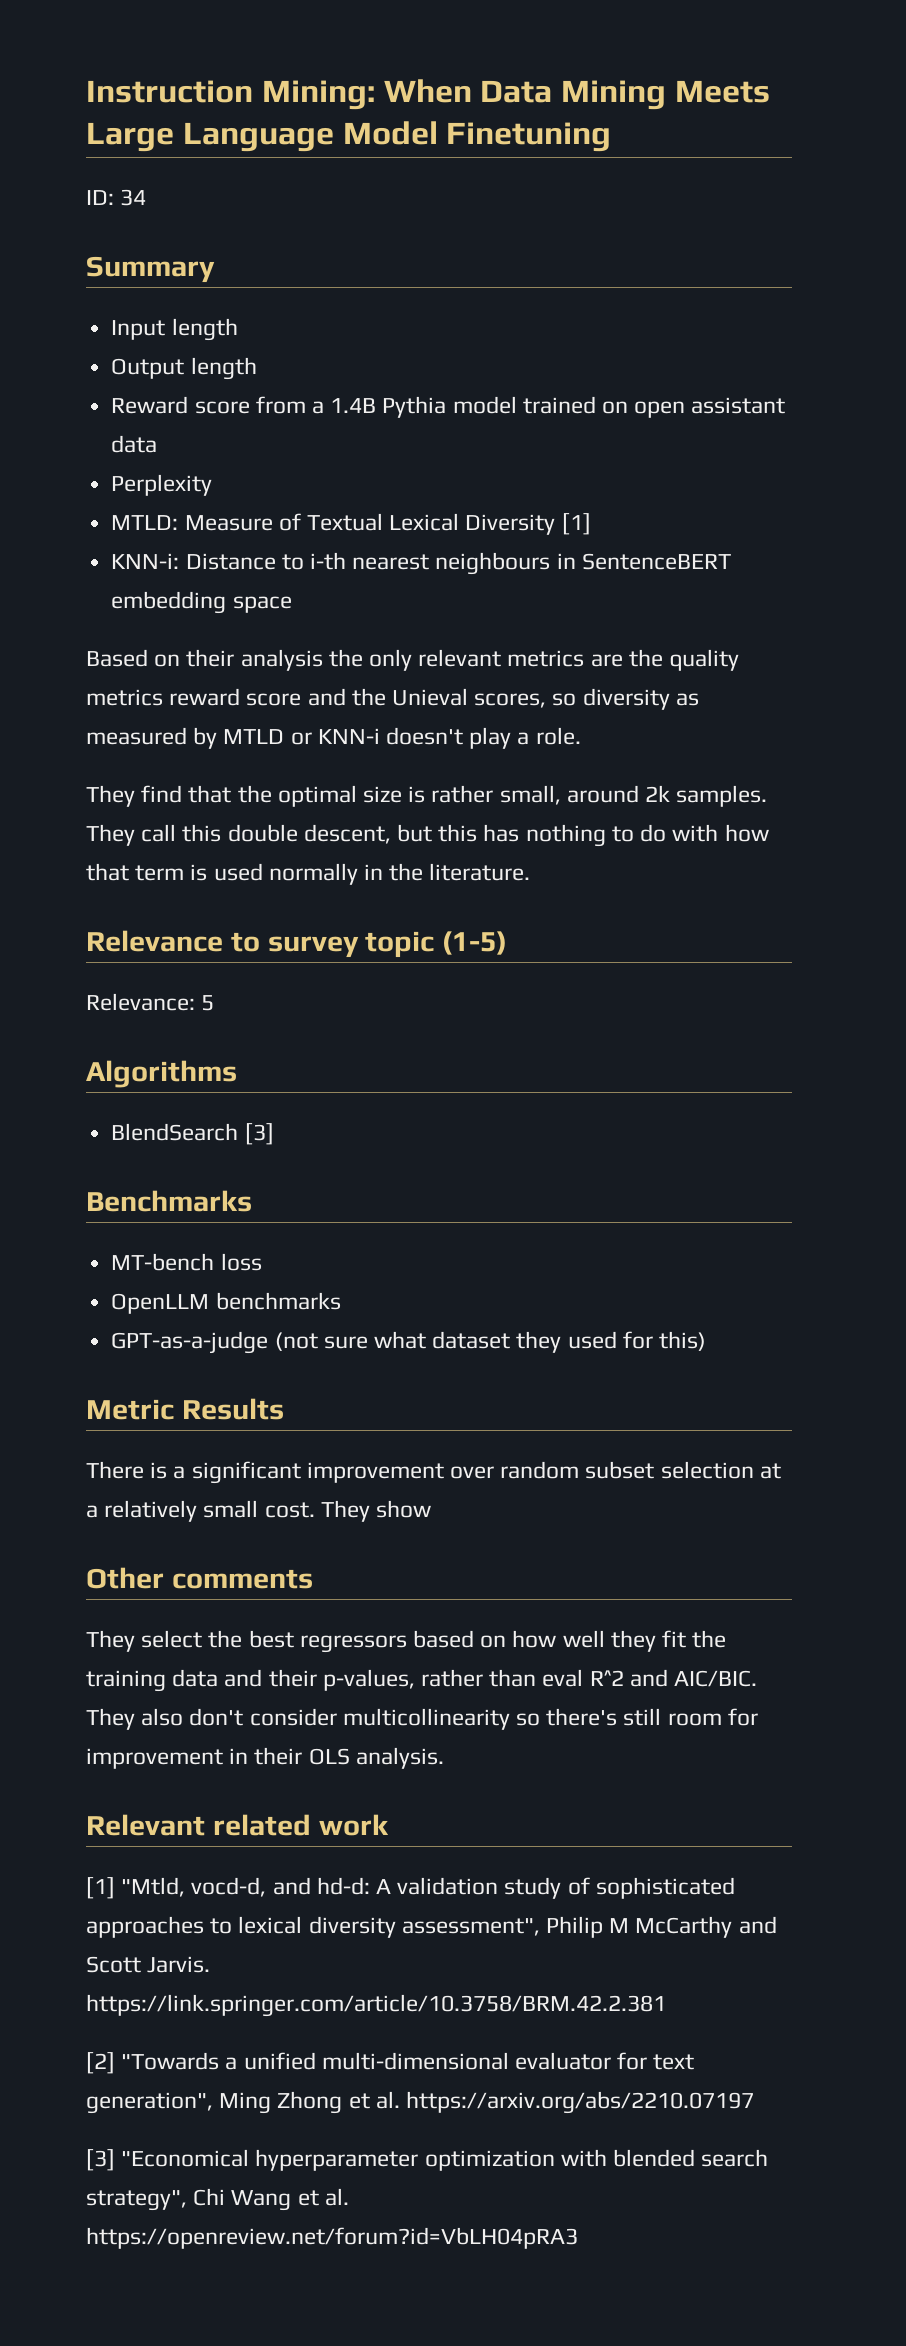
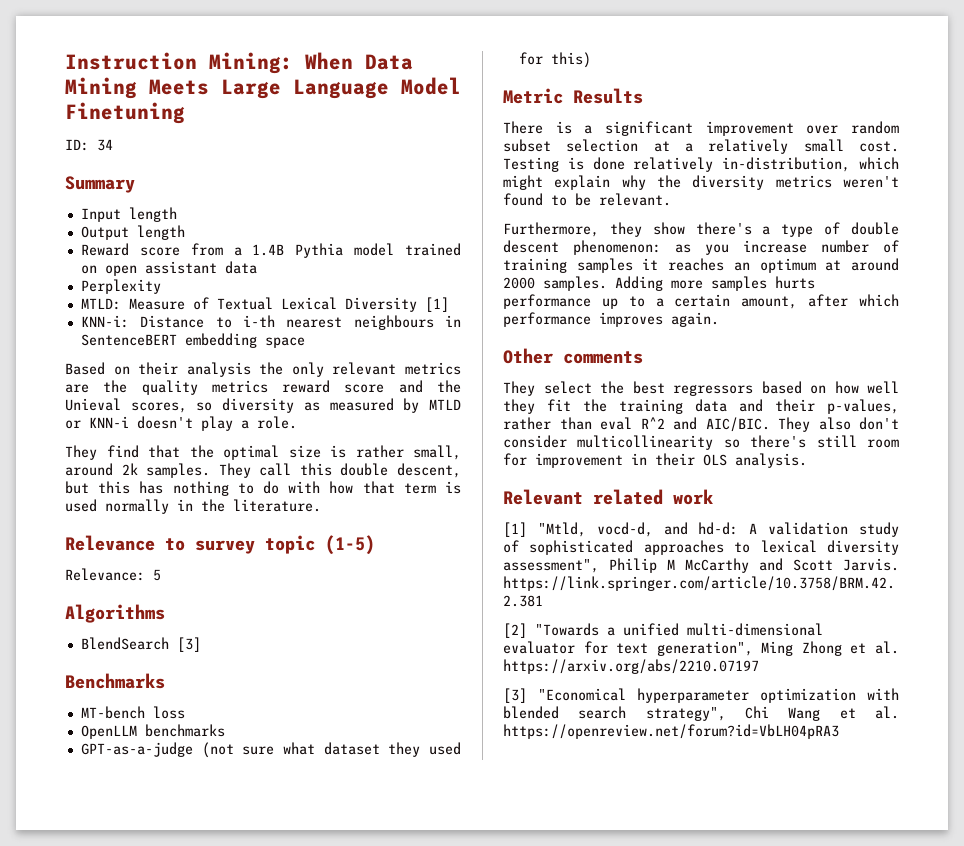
[320,1500,432,1522] They show -> [503,157,899,172] [503,175,899,190] [503,193,671,206] [503,222,899,237] [503,240,899,255] [503,258,899,273] [503,276,815,291] [503,294,899,309] [503,312,719,327] Testing is done relatively in-distribution, which might explain why the diversity metrics weren't found to be relevant. // Furthermore, they show there's a type of double descent phenomenon: as you increase number of training samples it reaches an optimum at around 2000 samples. Adding more samples hurts performance up to a certain amount, after which performance improves again.

